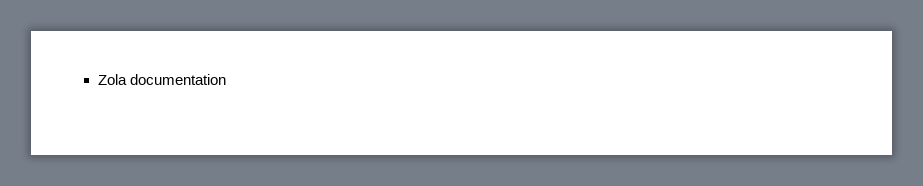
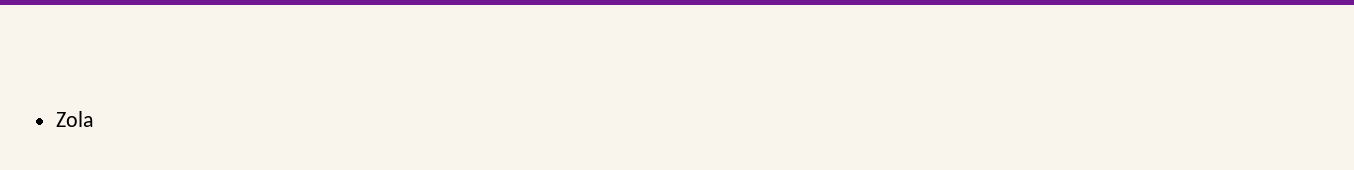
[129,74,226,85] documentation -> (94, 119) none

